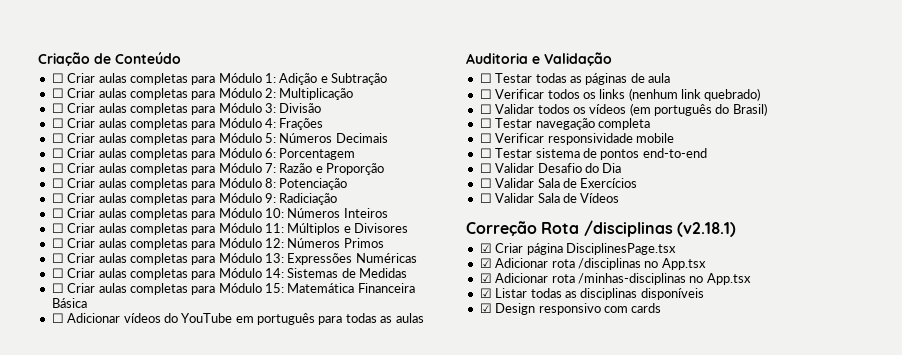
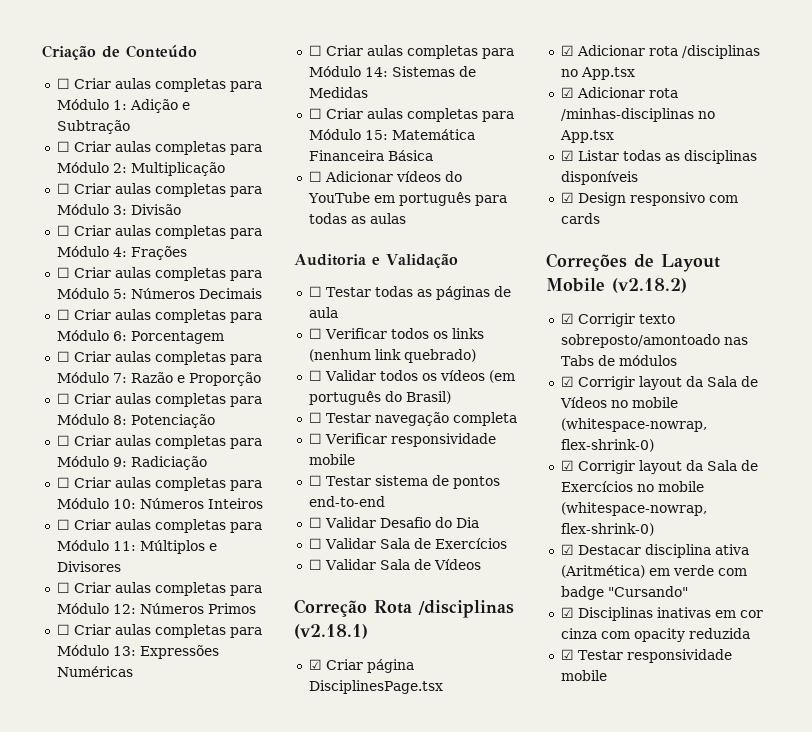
(662, 308) none -> [546,253,720,272] [546,278,687,293] [560,313,675,327] [560,334,748,348] [560,355,677,366] [560,376,758,390] [559,397,678,408] [560,418,707,432] [560,439,654,452] [560,460,758,474] [560,481,704,492] [560,502,707,516] [560,523,654,536] [560,544,749,558] [560,565,747,578] [560,586,688,600] [560,607,763,621] [560,628,750,642] [560,649,732,663] [560,670,607,681] // Correções de Layout Mobile (v2.18.2) // ☑ Corrigir texto sobreposto/amontoado nas Tabs de módulos // ☑ Corrigir layout da Sala de Vídeos no mobile (whitespace-nowrap, flex-shrink-0) // ☑ Corrigir layout da Sala de Exercícios no mobile (whitespace-nowrap, flex-shrink-0) // ☑ Destacar disciplina ativa (Aritmética) em verde com badge "Cursando" // ☑ Disciplinas inativas em cor cinza com opacity reduzida // ☑ Testar responsividade mobile

